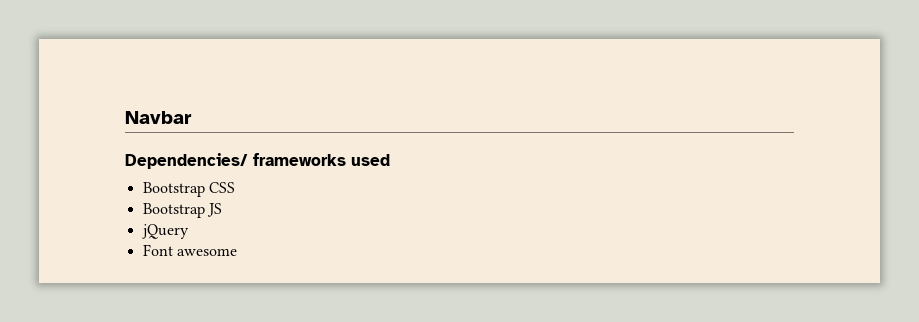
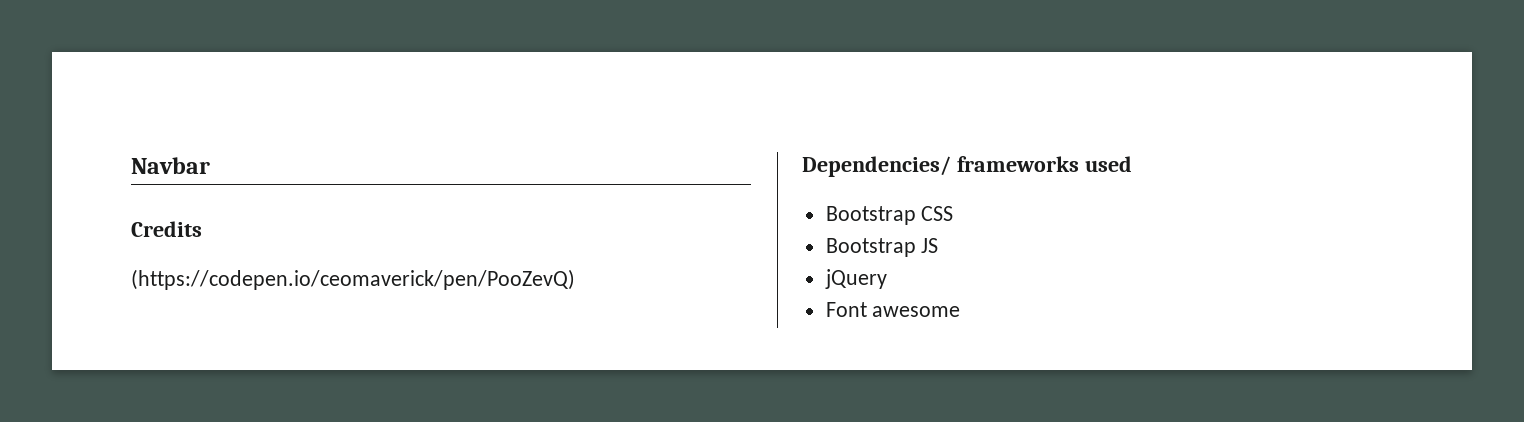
(192, 117) none -> [131,221,202,237] [131,269,575,290] // Credits // (https://codepen.io/ceomaverick/pen/PooZevQ)

